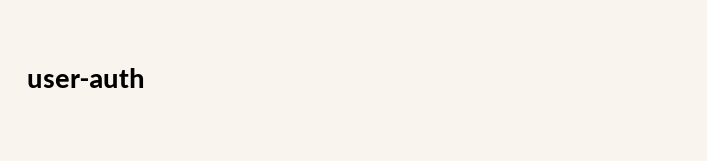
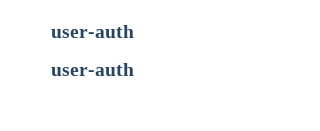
[27,68,145,88] user-auth -> [51,25,134,38] [51,63,134,76] user-auth // user-auth

